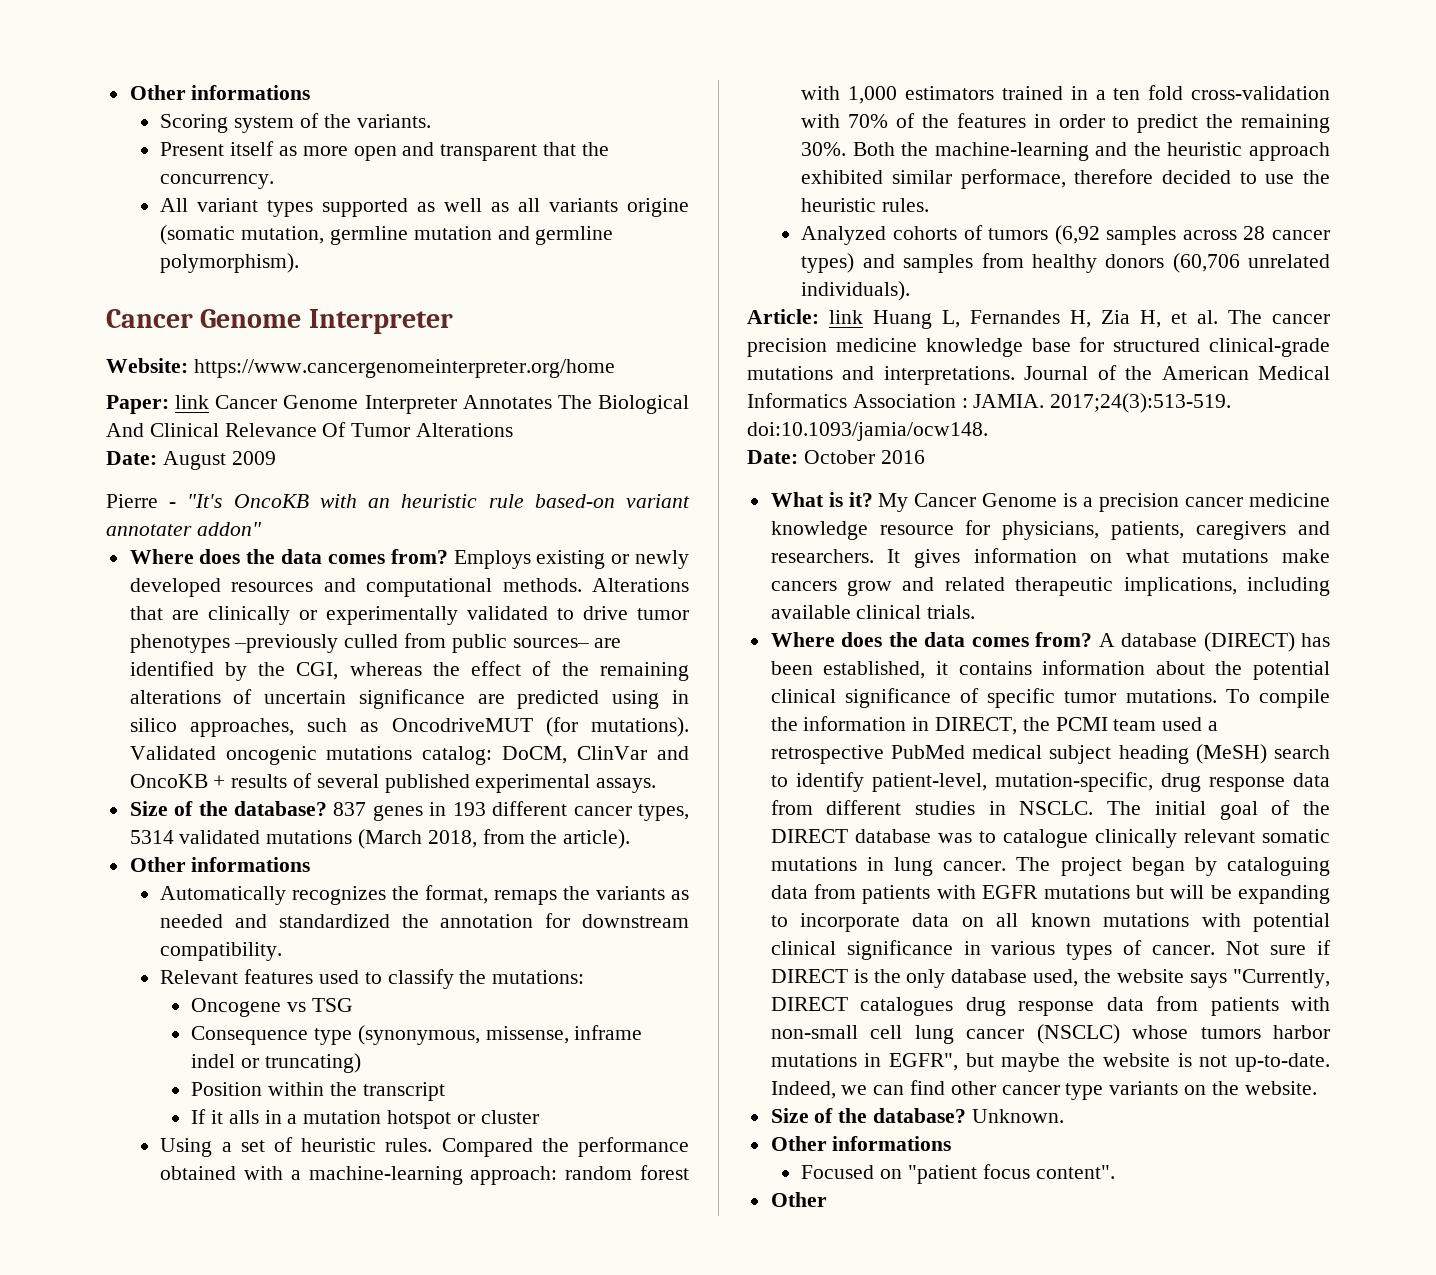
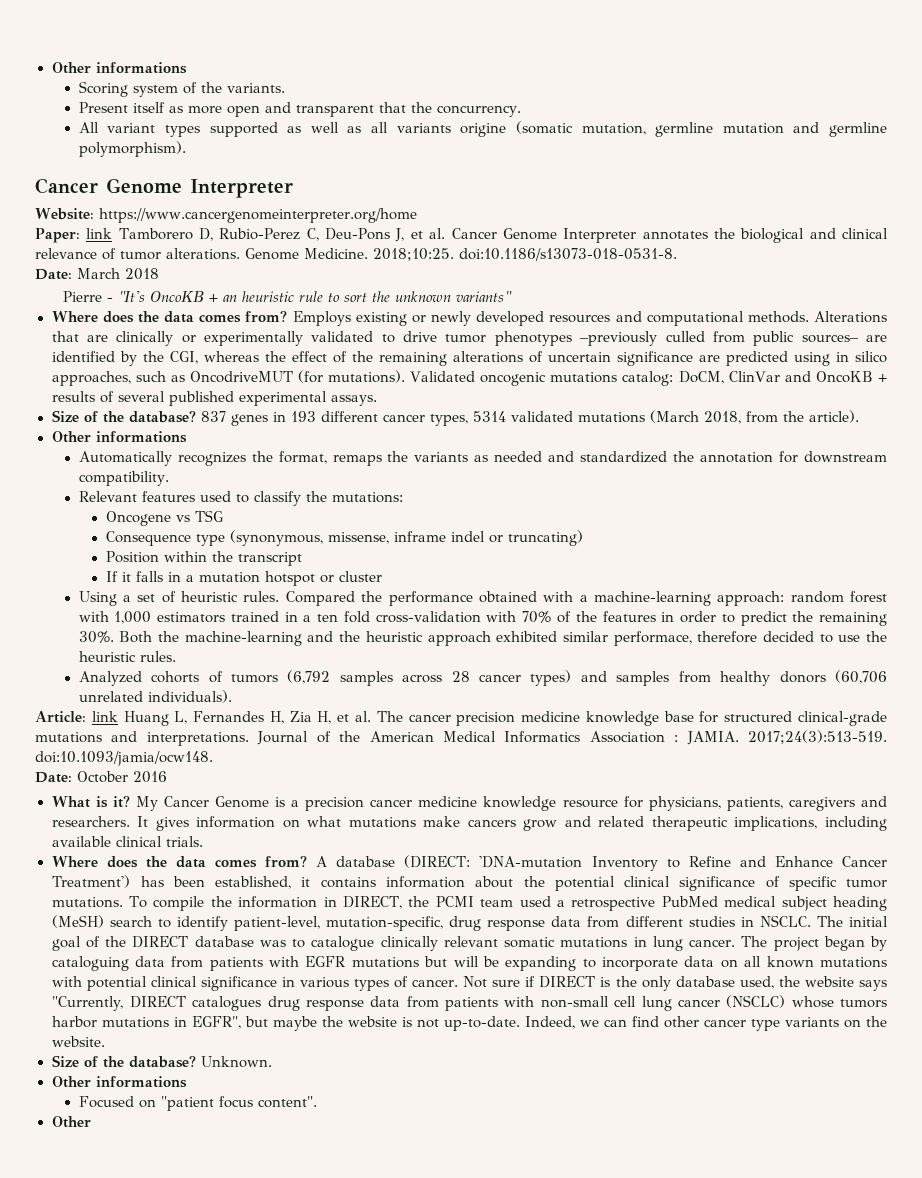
[215,395,689,414] [106,422,514,437] [106,451,276,470] Cancer Genome Interpreter Annotates The Biological And Clinical Relevance Of Tumor Alterations // Date: August 2009 -> [118,228,888,243] [35,248,677,261] [35,268,159,280] Tamborero D, Rubio-Perez C, Deu-Pons J, et al. Cancer Genome Interpreter annotates the biological and clinical relevance of tumor alterations. Genome Medicine. 2018;10:25. doi:10.1186/s13073-018-0531-8. // Date: March 2018
[319,494,357,508] with -> [209,294,219,302] +
[534,494,690,508] [106,522,262,536] based-on variant annotater addon" -> [328,291,513,302] to sort the unknown variants"
[228,1110,259,1124] alls -> [135,571,163,582] falls
[1054,225,1100,245] (6,92 -> [287,670,331,684] (6,792
[1203,632,1295,652] (DIRECT) -> [404,855,888,871] [51,875,131,888] (DIRECT: 'DNA-mutation Inventory to Refine and Enhance Cancer Treatment')

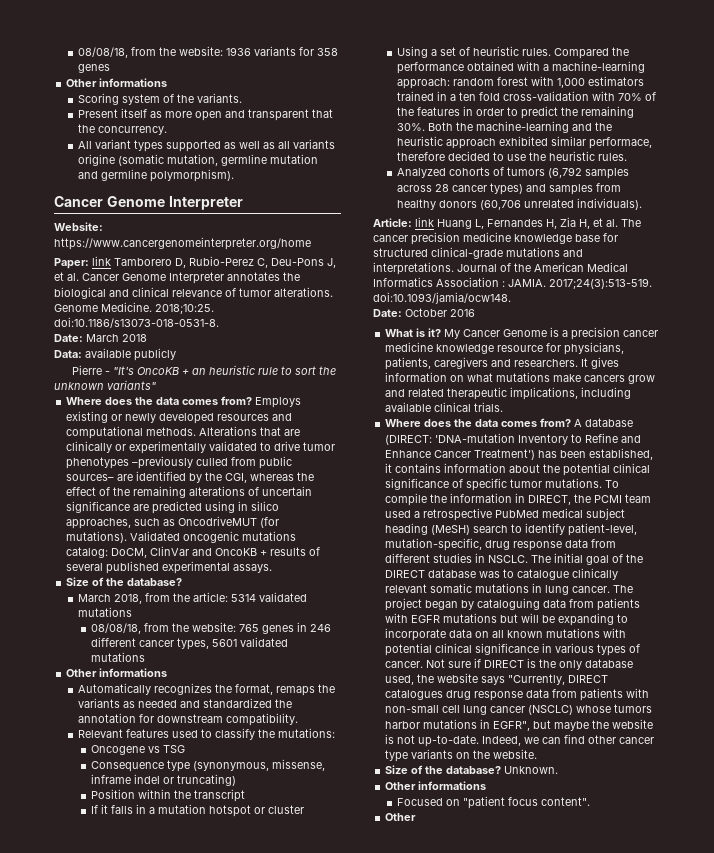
(51, 68) none -> [78,46,339,58] [78,64,111,73] 08/08/18, from the website: 1936 variants for 358 genes //
(159, 274) none -> [54,348,176,361] // Data: available publicly
[200,411,226,422] 837 -> [78,592,308,604] [78,607,133,617] [90,622,259,634] // March 2018, from the article: 5314 validated mutations // 08/08/18, from the website: 765
[290,411,316,422] 193 -> [309,624,331,632] 246
[472,410,859,424] 5314 validated mutations (March 2018, from the article). -> [211,637,288,647] [90,652,145,662] 5601 validated mutations

